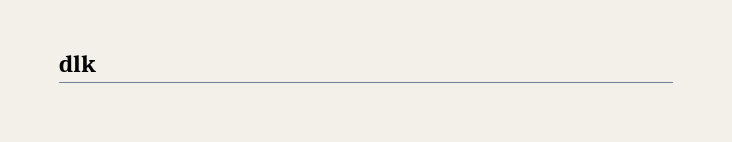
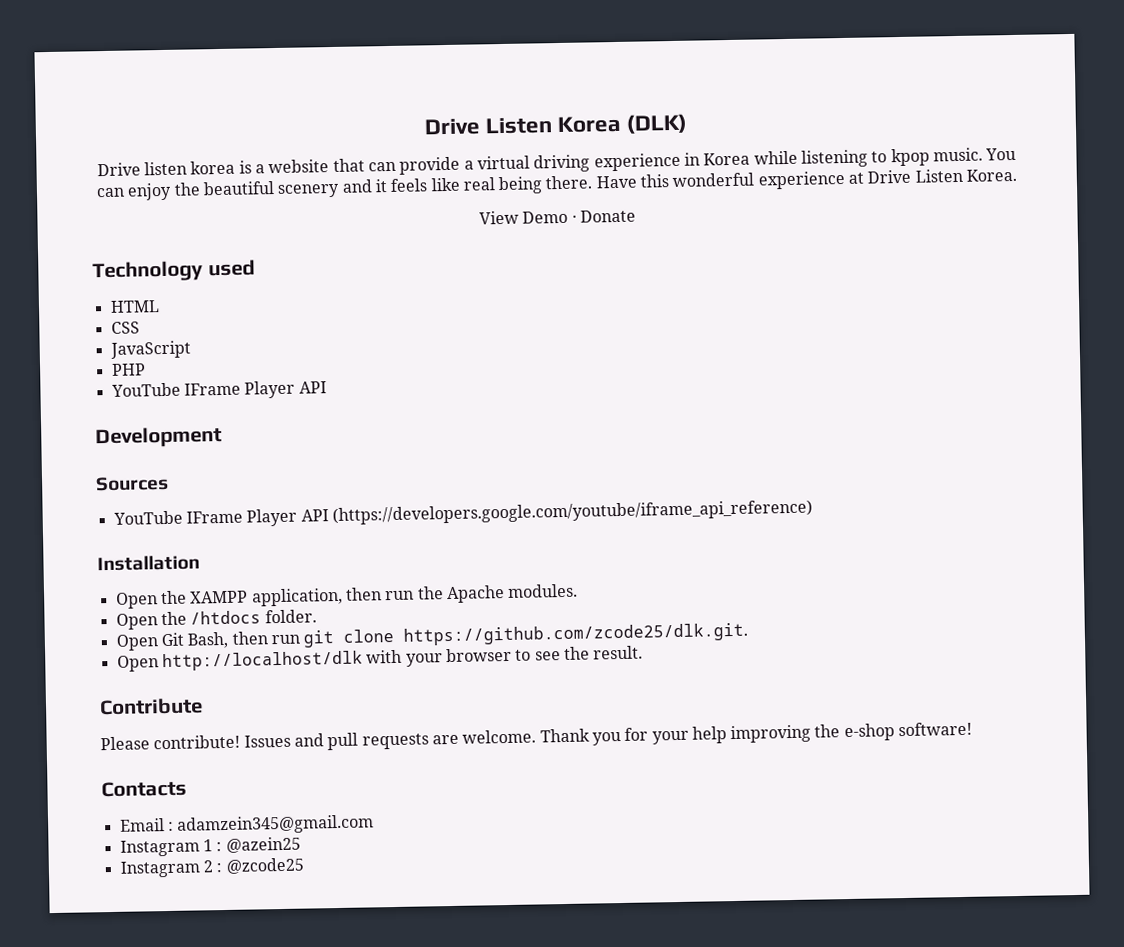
[59,55,96,72] dlk -> [423,113,689,136] [96,147,1017,177] [95,168,1018,201] [479,209,636,225] [92,259,255,283] [109,300,160,313] [110,321,140,334] [109,340,191,359] [110,363,146,376] [110,380,327,399] [95,426,222,449] [95,475,169,492] [112,499,813,527] [97,554,200,572] [115,583,579,609] [115,609,317,630] [115,622,749,651] [116,645,644,672] [99,697,203,716] [100,721,973,751] [101,780,187,798] [119,814,375,835] [119,836,301,857] [119,857,304,878] Drive Listen Korea (DLK) // Drive listen korea is a website that can provide a virtual driving experience in Korea while listening to kpop music. You can enjoy the beautiful scenery and it feels like real being there. Have this wonderful experience at Drive Listen Korea. // View Demo · Donate // Technology used // HTML // CSS // JavaScript // PHP // YouTube IFrame Player API // Development // Sources // YouTube IFrame Player API (https://developers.google.com/youtube/iframe_api_reference) // Installation // Open the XAMPP application, then run the Apache modules. // Open the /htdocs folder. // Open Git Bash, then run git clone https://github.com/zcode25/dlk.git. // Open http://localhost/dlk with your browser to see the result. // Contribute // Please contribute! Issues and pull requests are welcome. Thank you for your help improving the e-shop software! // Contacts // Email : adamzein345@gmail.com // Instagram 1 : @azein25 // Instagram 2 : @zcode25

